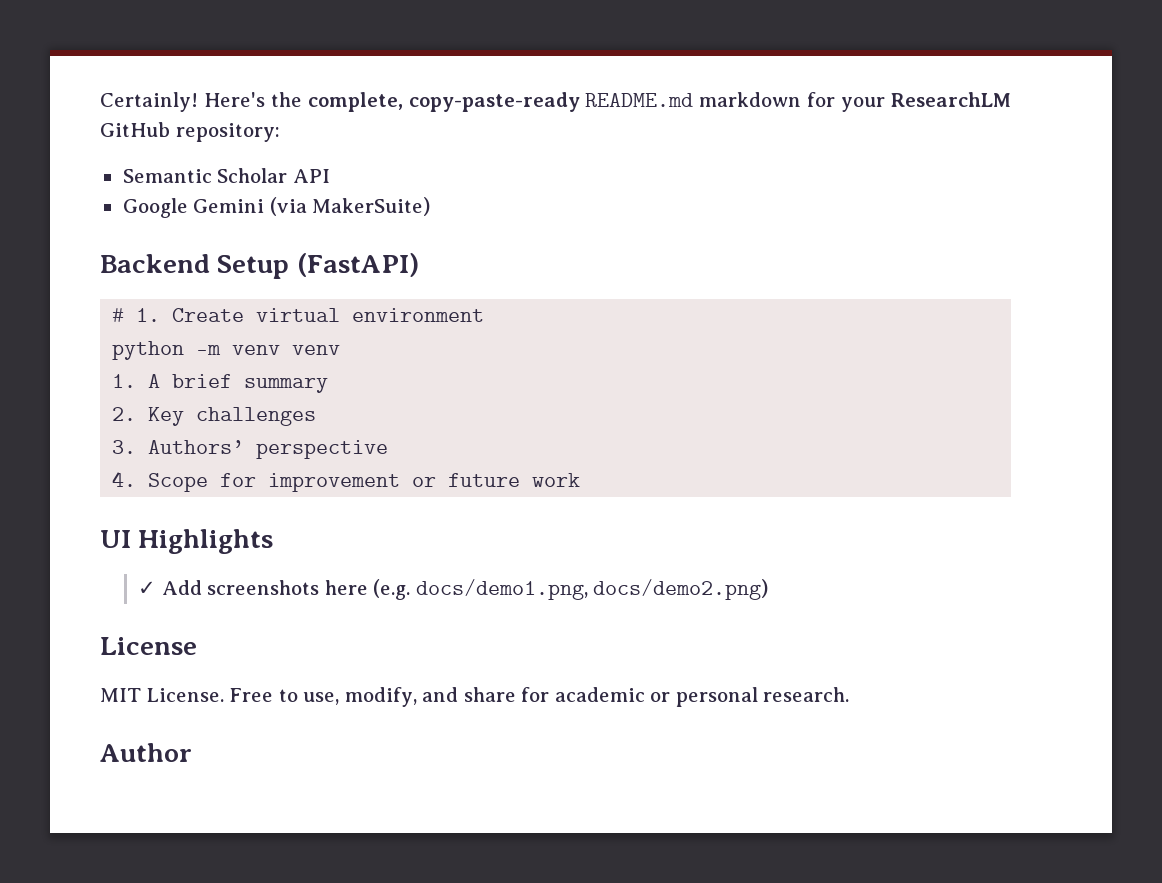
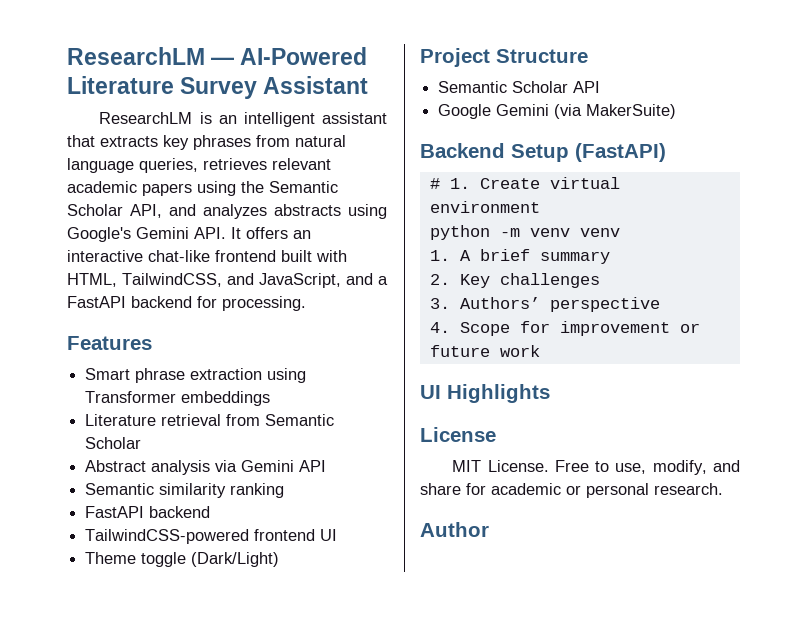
[100,92,1012,112] [100,122,280,142] Certainly! Here's the complete, copy-paste-ready README.md markdown for your ResearchLM GitHub repository: -> [67,47,368,65] [67,76,369,99] [99,112,387,127] [67,135,346,150] [67,158,331,173] [67,181,338,196] [67,204,387,219] [67,227,311,242] [67,250,347,262] [67,273,388,288] [67,296,306,311] [67,336,152,350] [85,368,307,383] [85,391,271,406] [85,414,335,426] [85,437,142,449] [85,460,327,475] [85,483,285,498] [85,506,211,518] [85,529,338,544] [85,552,280,567] [420,48,588,67] ResearchLM — AI-Powered Literature Survey Assistant // ResearchLM is an intelligent assistant that extracts key phrases from natural language queries, retrieves relevant academic papers using the Semantic Scholar API, and analyzes abstracts using Google's Gemini API. It offers an interactive chat-like frontend built with HTML, TailwindCSS, and JavaScript, and a FastAPI backend for processing. // Features // Smart phrase extraction using Transformer embeddings // Literature retrieval from Semantic Scholar // Abstract analysis via Gemini API // Semantic similarity ranking // FastAPI backend // TailwindCSS-powered frontend UI // Theme toggle (Dark/Light) // Project Structure
[137,579,769,600] // ✓ Add screenshots here (e.g. docs/demo1.png, docs/demo2.png) -> (550, 393) none

